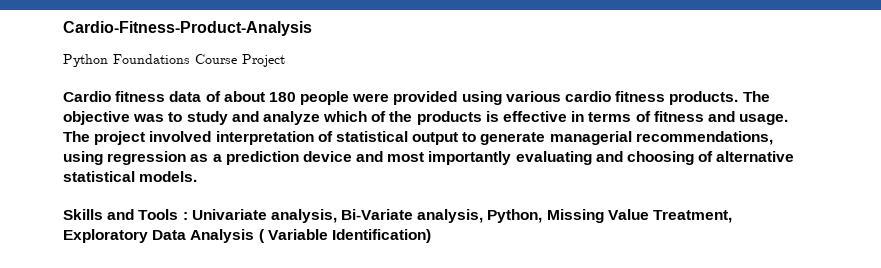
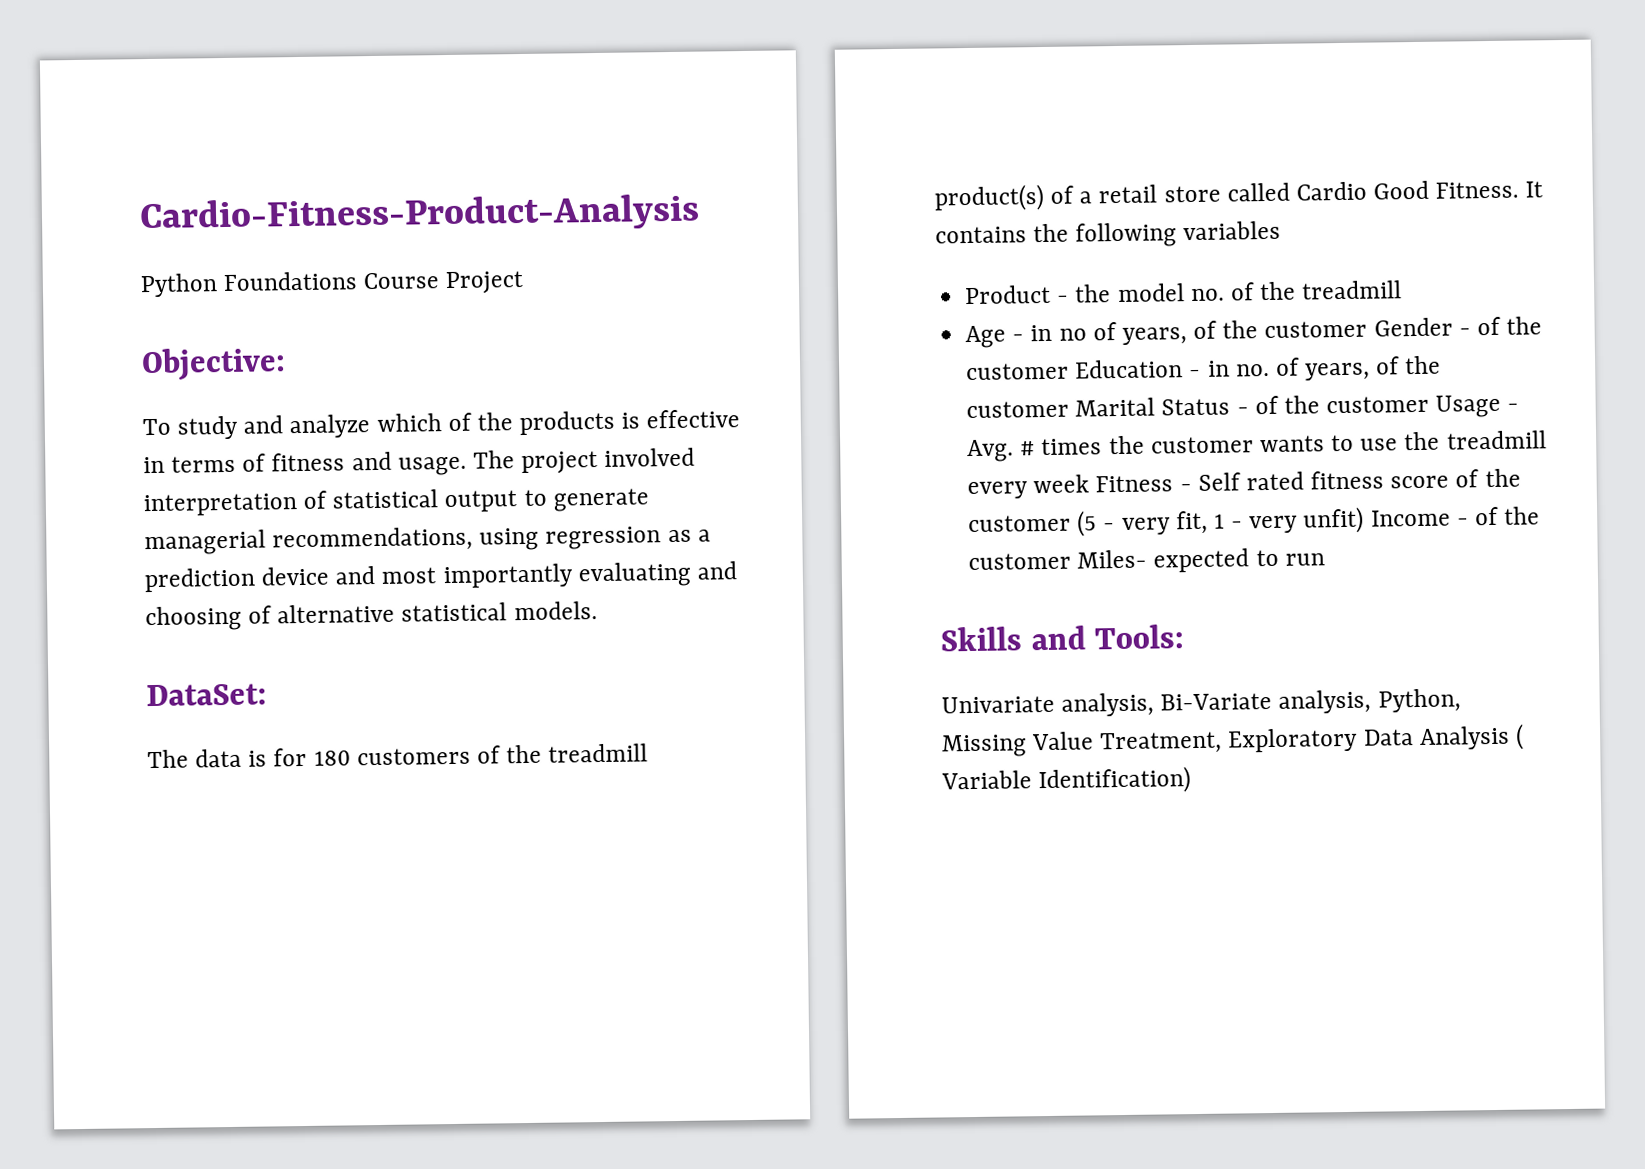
[63,91,770,105] [63,111,183,125] Cardio fitness data of about 180 people were provided using various cardio fitness products. The objective was to -> [141,347,286,382] [142,418,171,436] Objective: // To
(198, 176) none -> [146,683,267,707] [147,743,649,769] [934,180,1544,212] [935,220,1282,248] [965,280,1403,305] [965,316,1543,349] [966,355,1442,381] [966,394,1520,419] [967,430,1547,463] [967,468,1521,500] [968,506,1541,537] [968,548,1325,573] // DataSet: // The data is for 180 customers of the treadmill product(s) of a retail store called Cardio Good Fitness. It contains the following variables // Product - the model no. of the treadmill // Age - in no of years, of the customer Gender - of the customer Education - in no. of years, of the customer Marital Status - of the customer Usage - Avg. # times the customer wants to use the treadmill every week Fitness - Self rated fitness score of the customer (5 - very fit, 1 - very unfit) Income - of the customer Miles- expected to run
[138,209,188,220] Tools : -> [1094,624,1185,650] Tools: //

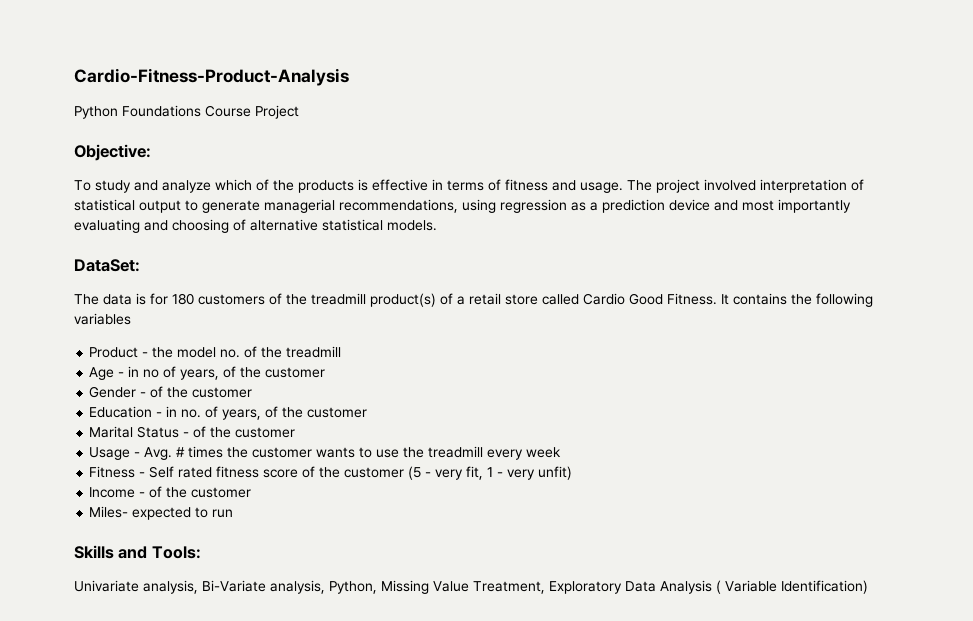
(1368, 329) none -> (326, 372) //
(1070, 371) none -> (253, 392) //
(1070, 409) none -> (368, 412) //
(1430, 404) none -> (296, 432) //
(1090, 484) none -> (562, 452) //
(1365, 520) none -> (573, 473) //
(1072, 561) none -> (252, 492) //

